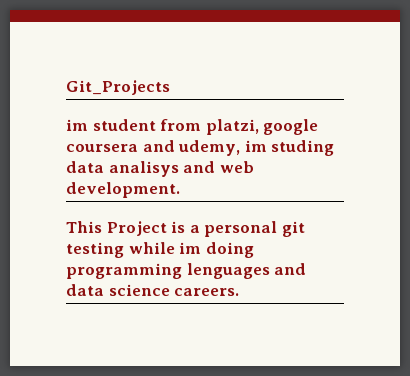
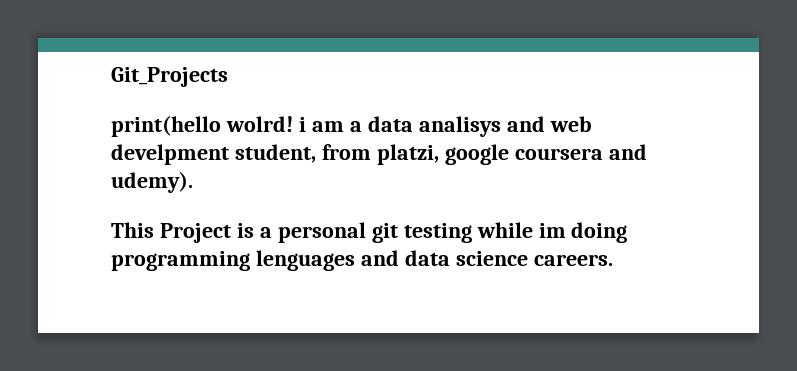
[66,119,156,131] im student -> [111,115,592,137] [111,144,316,165] print(hello wolrd! i am a data analisys and web develpment student,
[178,140,335,156] [66,161,254,177] [66,182,180,198] udemy, im studing data analisys and web development. -> [111,171,193,193] udemy).

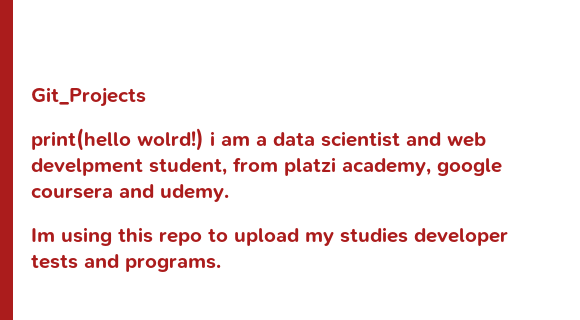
[225,116,293,132] wolrd! -> [137,128,204,151] wolrd!)
[418,116,501,137] analisys -> [321,131,400,147] scientist
[376,144,439,165] platzi, -> [284,157,431,176] platzi academy,
[111,171,193,193] [111,222,628,243] [111,250,613,271] udemy). // This Project is a personal git testing while im doing programming lenguages and data science careers. -> [160,184,229,202] [31,227,508,246] [31,254,221,272] udemy. // Im using this repo to upload my studies developer tests and programs.

